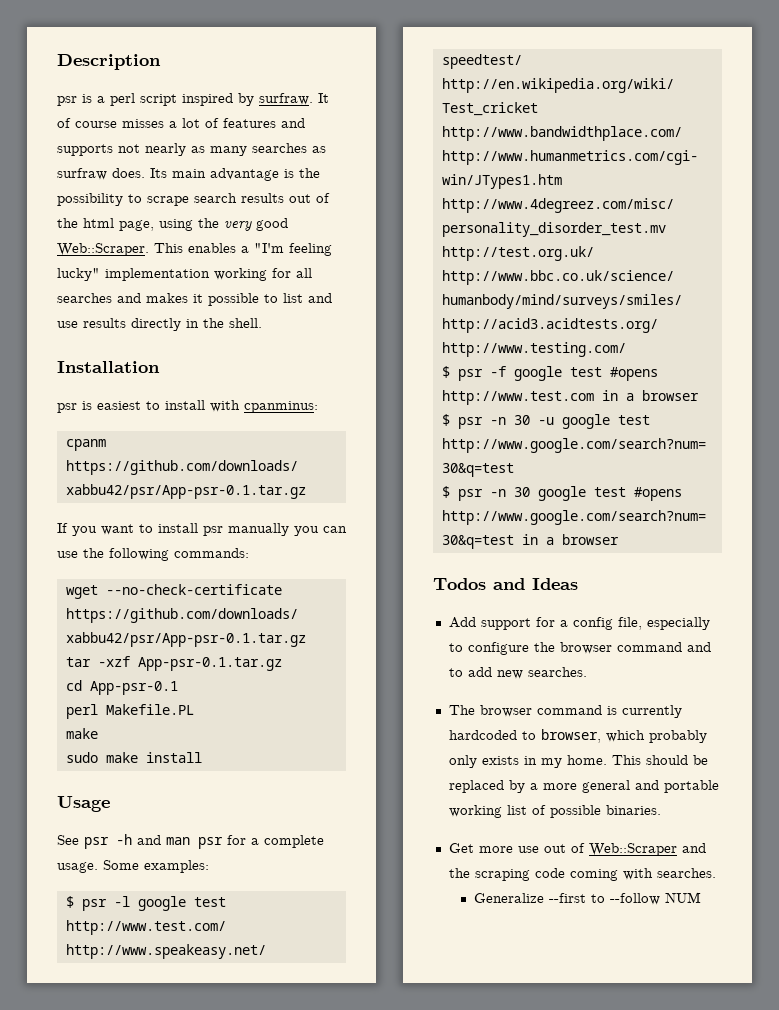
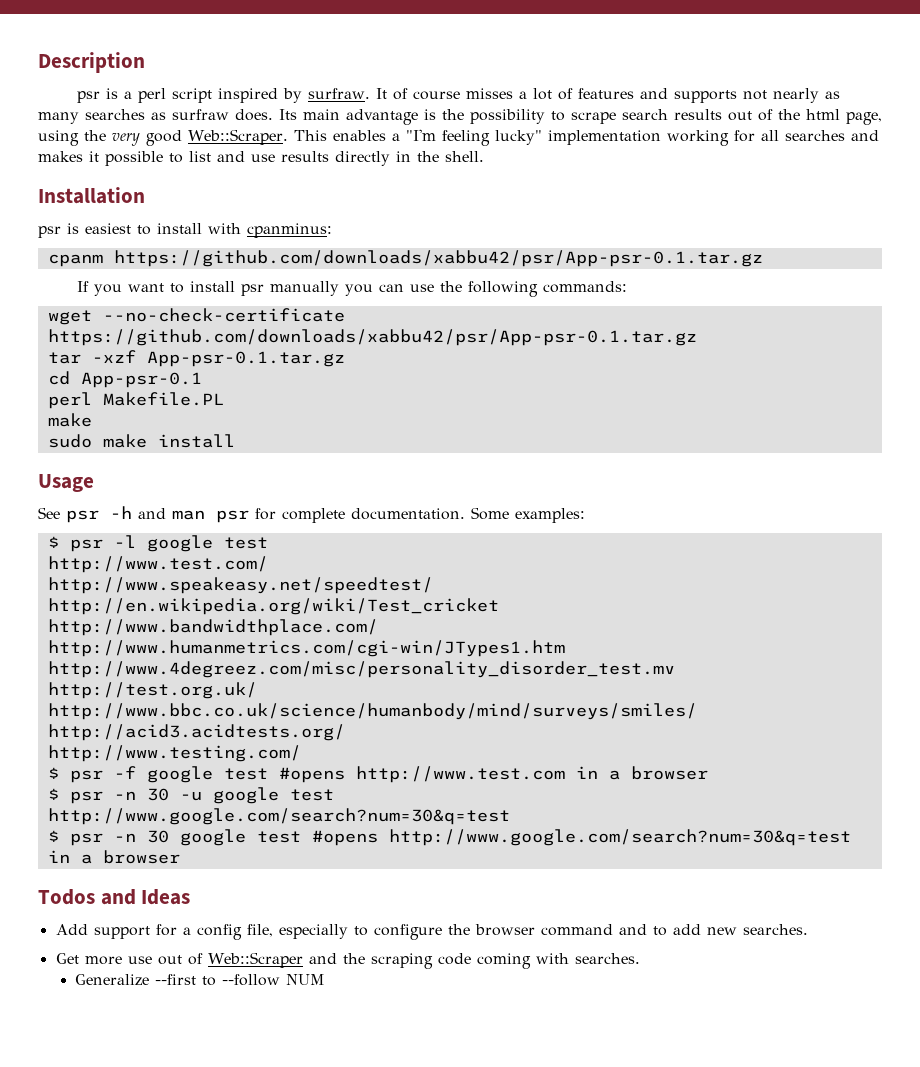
[251,835,324,848] [57,862,98,873] a complete usage. -> [282,508,465,523] complete documentation.
[448,705,682,718] [448,729,707,743] [448,755,708,768] [448,780,719,793] [448,805,661,818] // The browser command is currently hardcoded to browser, which probably only exists in my home. This should be replaced by a more general and portable working list of possible binaries. -> (808, 929) none

